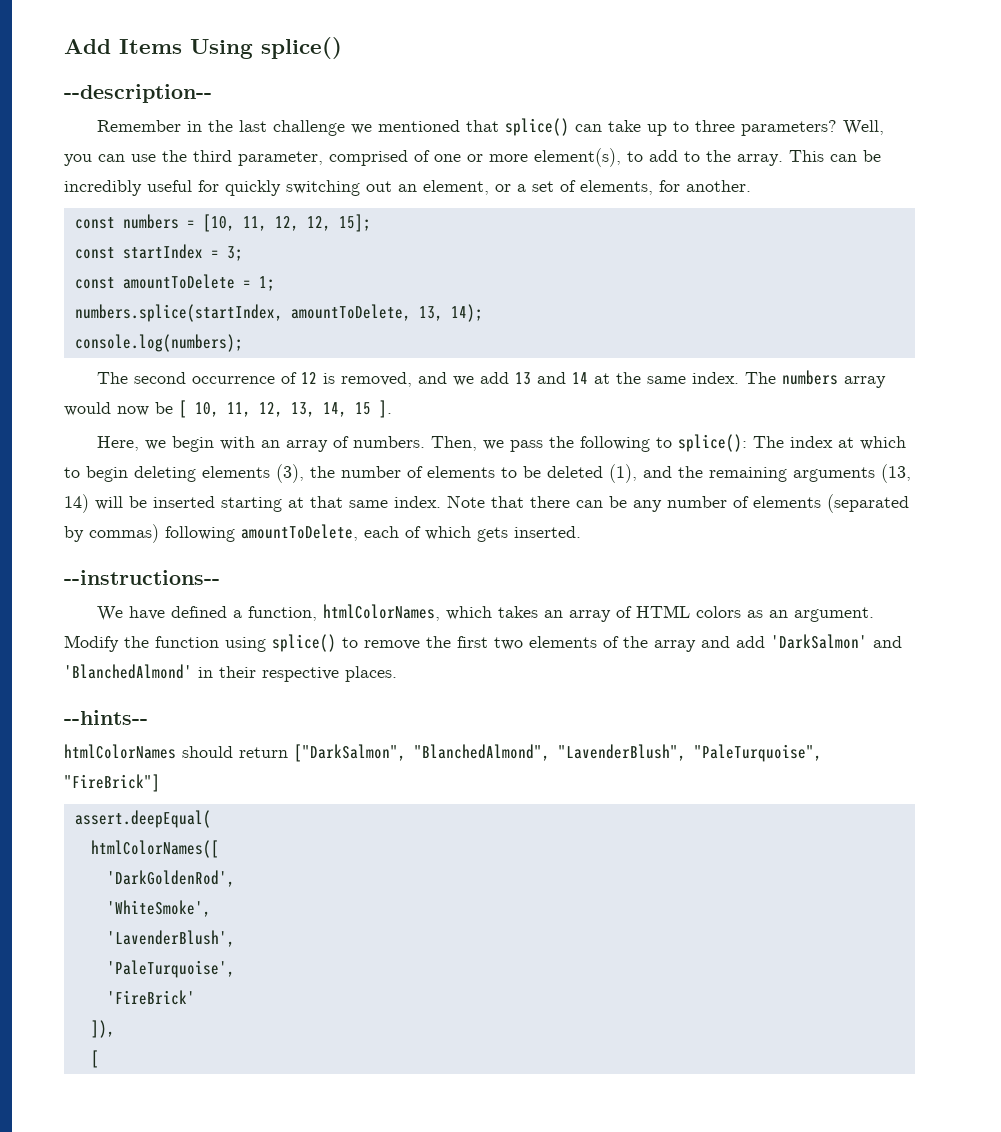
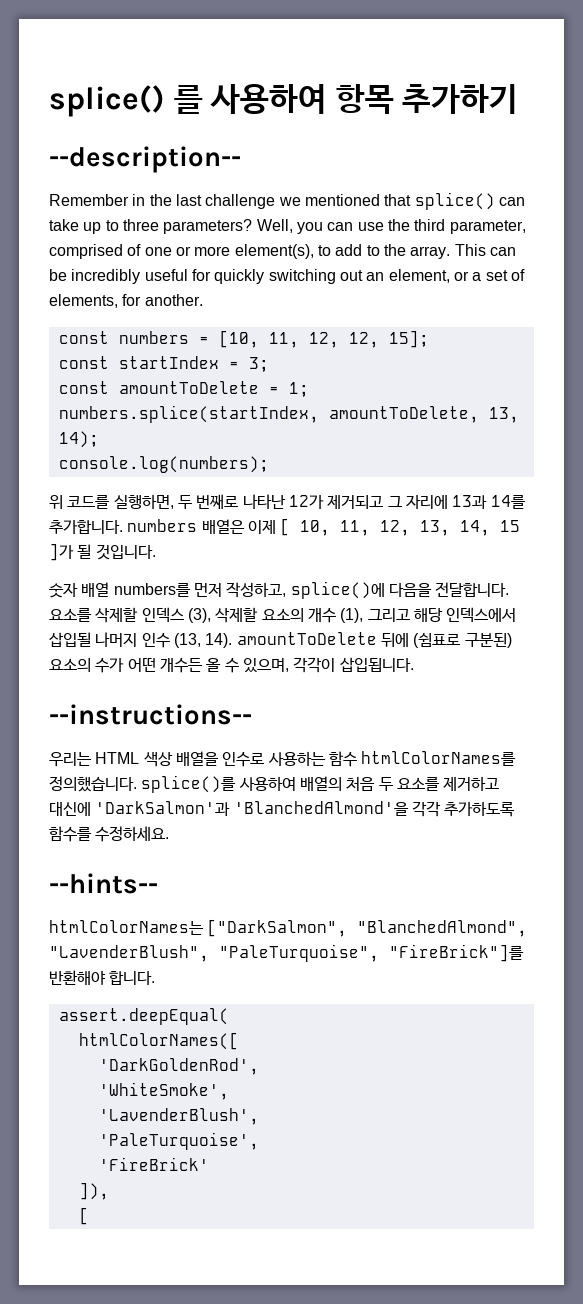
[64,37,342,59] Add Items Using splice() -> [49,84,519,117] splice() 를 사용하여 항목 추가하기
[96,370,886,388] [64,402,173,416] The second occurrence of 12 is removed, and we add 13 and 14 at the same index. The numbers array would now be -> [49,494,526,509] [49,519,276,534] 위 코드를 실행하면, 두 번째로 나타난 12가 제거되고 그 자리에 13과 14를 추가합니다. numbers 배열은 이제
[379,400,392,418] [96,434,906,452] [64,464,911,483] [64,494,909,513] [64,524,581,543] [64,570,220,585] [96,604,874,622] [64,634,902,652] [64,664,397,682] [64,710,148,725] [64,744,288,759] ]. // Here, we begin with an array of numbers. Then, we pass the following to splice(): The index at which to begin deleting elements (3), the number of elements to be deleted (1), and the remaining arguments (13, 14) will be inserted starting at that same index. Note that there can be any number of elements (separated by commas) following amountToDelete, each of which gets inserted. // --instructions-- // We have defined a function, htmlColorNames, which takes an array of HTML colors as an argument. Modify the function using splice() to remove the first two elements of the array and add 'DarkSalmon' and 'BlanchedAlmond' in their respective places. // --hints-- // htmlColorNames should return -> [49,543,156,561] [49,581,510,599] [49,607,517,623] [49,632,512,648] [49,657,414,673] [49,704,252,725] [49,751,517,767] [49,775,500,793] [49,801,516,817] [49,826,170,842] [49,873,158,894] [49,920,204,935] ]가 될 것입니다. // 숫자 배열 numbers를 먼저 작성하고, splice()에 다음을 전달합니다. 요소를 삭제할 인덱스 (3), 삭제할 요소의 개수 (1), 그리고 해당 인덱스에서 삽입될 나머지 인수 (13, 14). amountToDelete 뒤에 (쉼표로 구분된) 요소의 수가 어떤 개수든 올 수 있으며, 각각이 삽입됩니다. // --instructions-- // 우리는 HTML 색상 배열을 인수로 사용하는 함수 htmlColorNames를 정의했습니다. splice()를 사용하여 배열의 처음 두 요소를 제거하고 대신에 'DarkSalmon'과 'BlanchedAlmond'을 각각 추가하도록 함수를 수정하세요. // --hints-- // htmlColorNames는
[64,774,160,792] "FireBrick"] -> [389,944,524,962] [49,970,156,985] "FireBrick"]를 반환해야 합니다.

